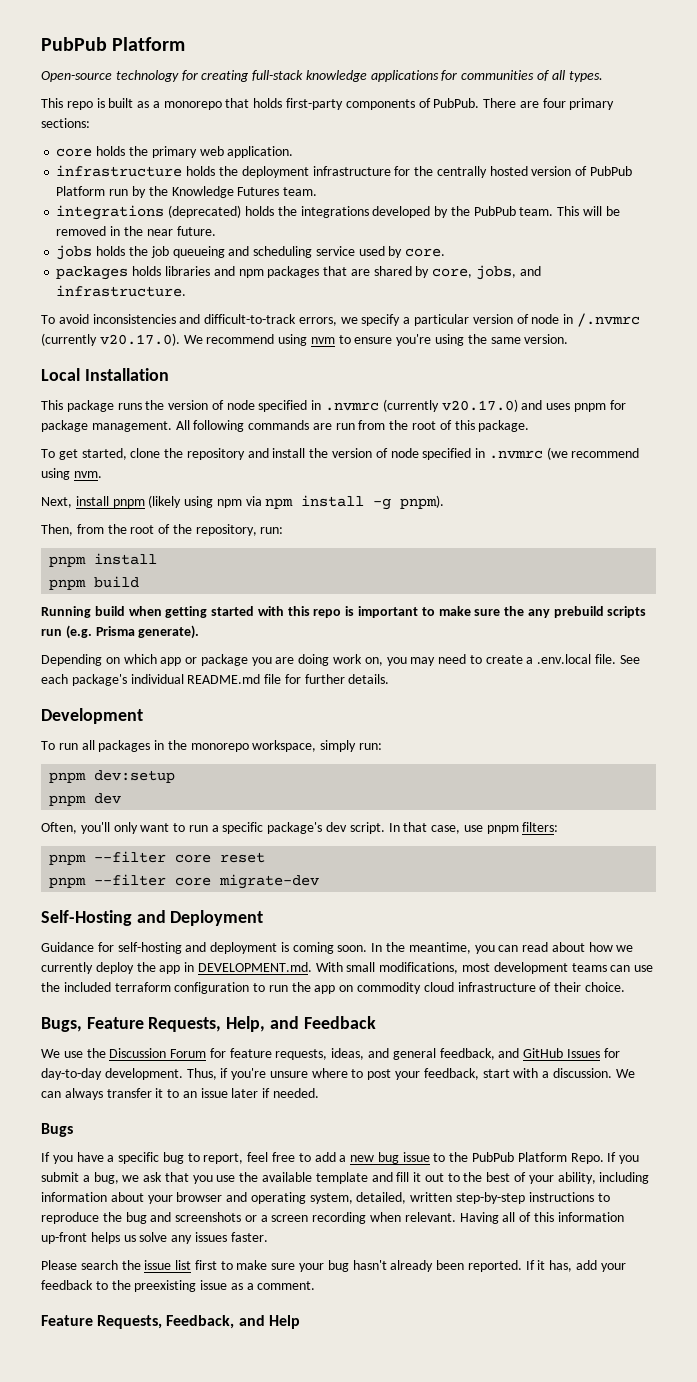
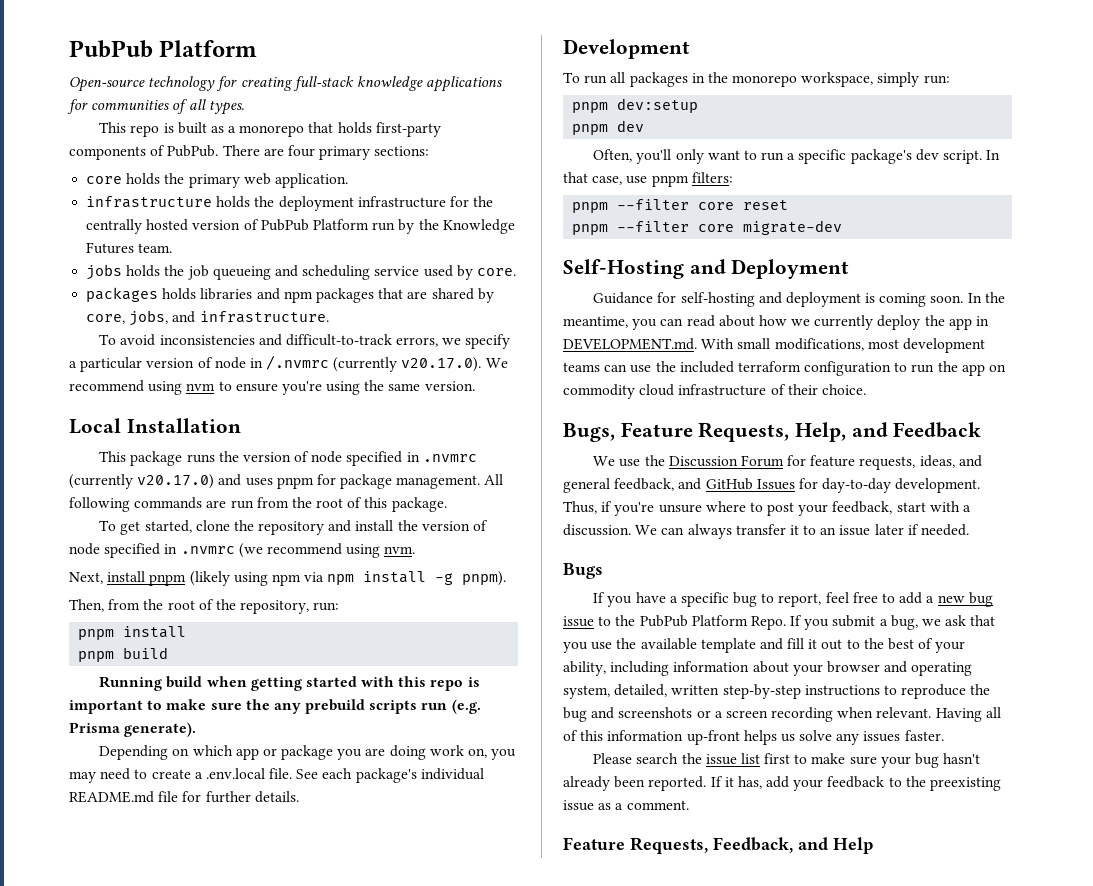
[56,205,620,220] [56,226,216,236] // integrations (deprecated) holds the integrations developed by the PubPub team. This will be removed in the near future. -> (173, 248) none

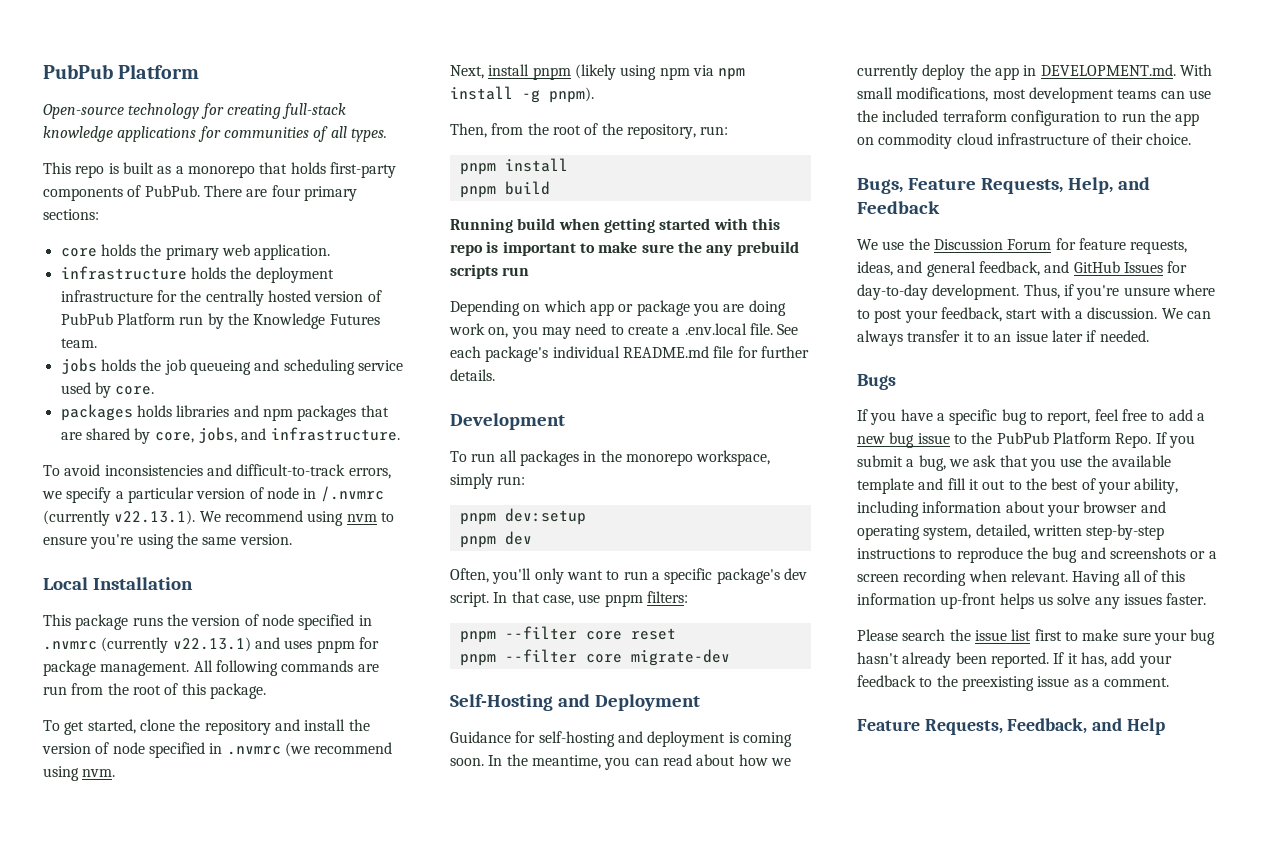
[401,357,482,372] v20.17.0). -> [114,510,196,525] v22.13.1).
[137,474,215,489] v20.17.0) -> [172,637,251,652] v22.13.1)
[451,699,481,714] [69,722,197,737] (e.g. Prisma generate). -> (530, 271) none

